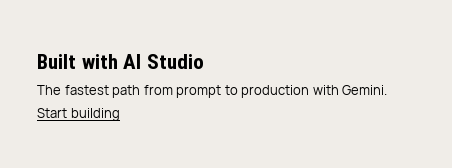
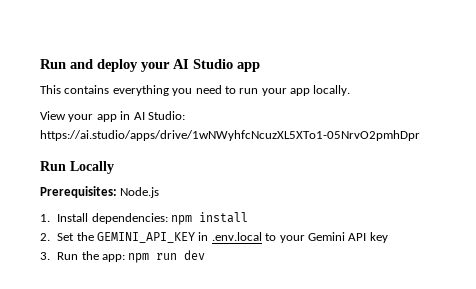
[37,54,205,69] [37,85,388,98] [37,108,120,121] Built with AI Studio // The fastest path from prompt to production with Gemini. // Start building -> [40,59,260,72] [40,85,351,96] [40,111,185,122] [40,130,420,141] [40,161,114,174] [40,186,160,198] [40,212,249,225] [40,232,388,243] [40,250,206,263] Run and deploy your AI Studio app // This contains everything you need to run your app locally. // View your app in AI Studio: https://ai.studio/apps/drive/1wNWyhfcNcuzXL5XTo1-05NrvO2pmhDpr // Run Locally // Prerequisites: Node.js // 1. Install dependencies: npm install // 2. Set the GEMINI_API_KEY in .env.local to your Gemini API key // 3. Run the app: npm run dev

